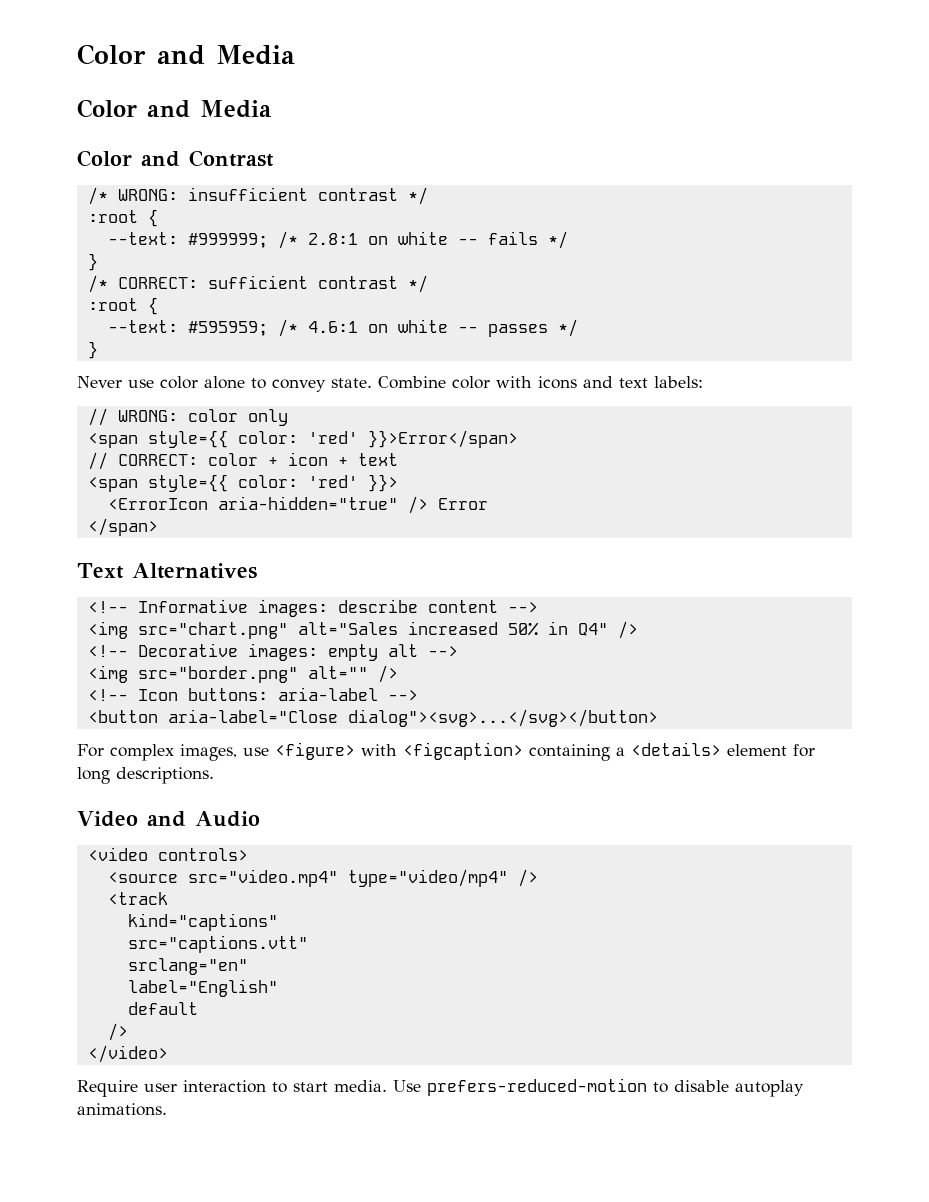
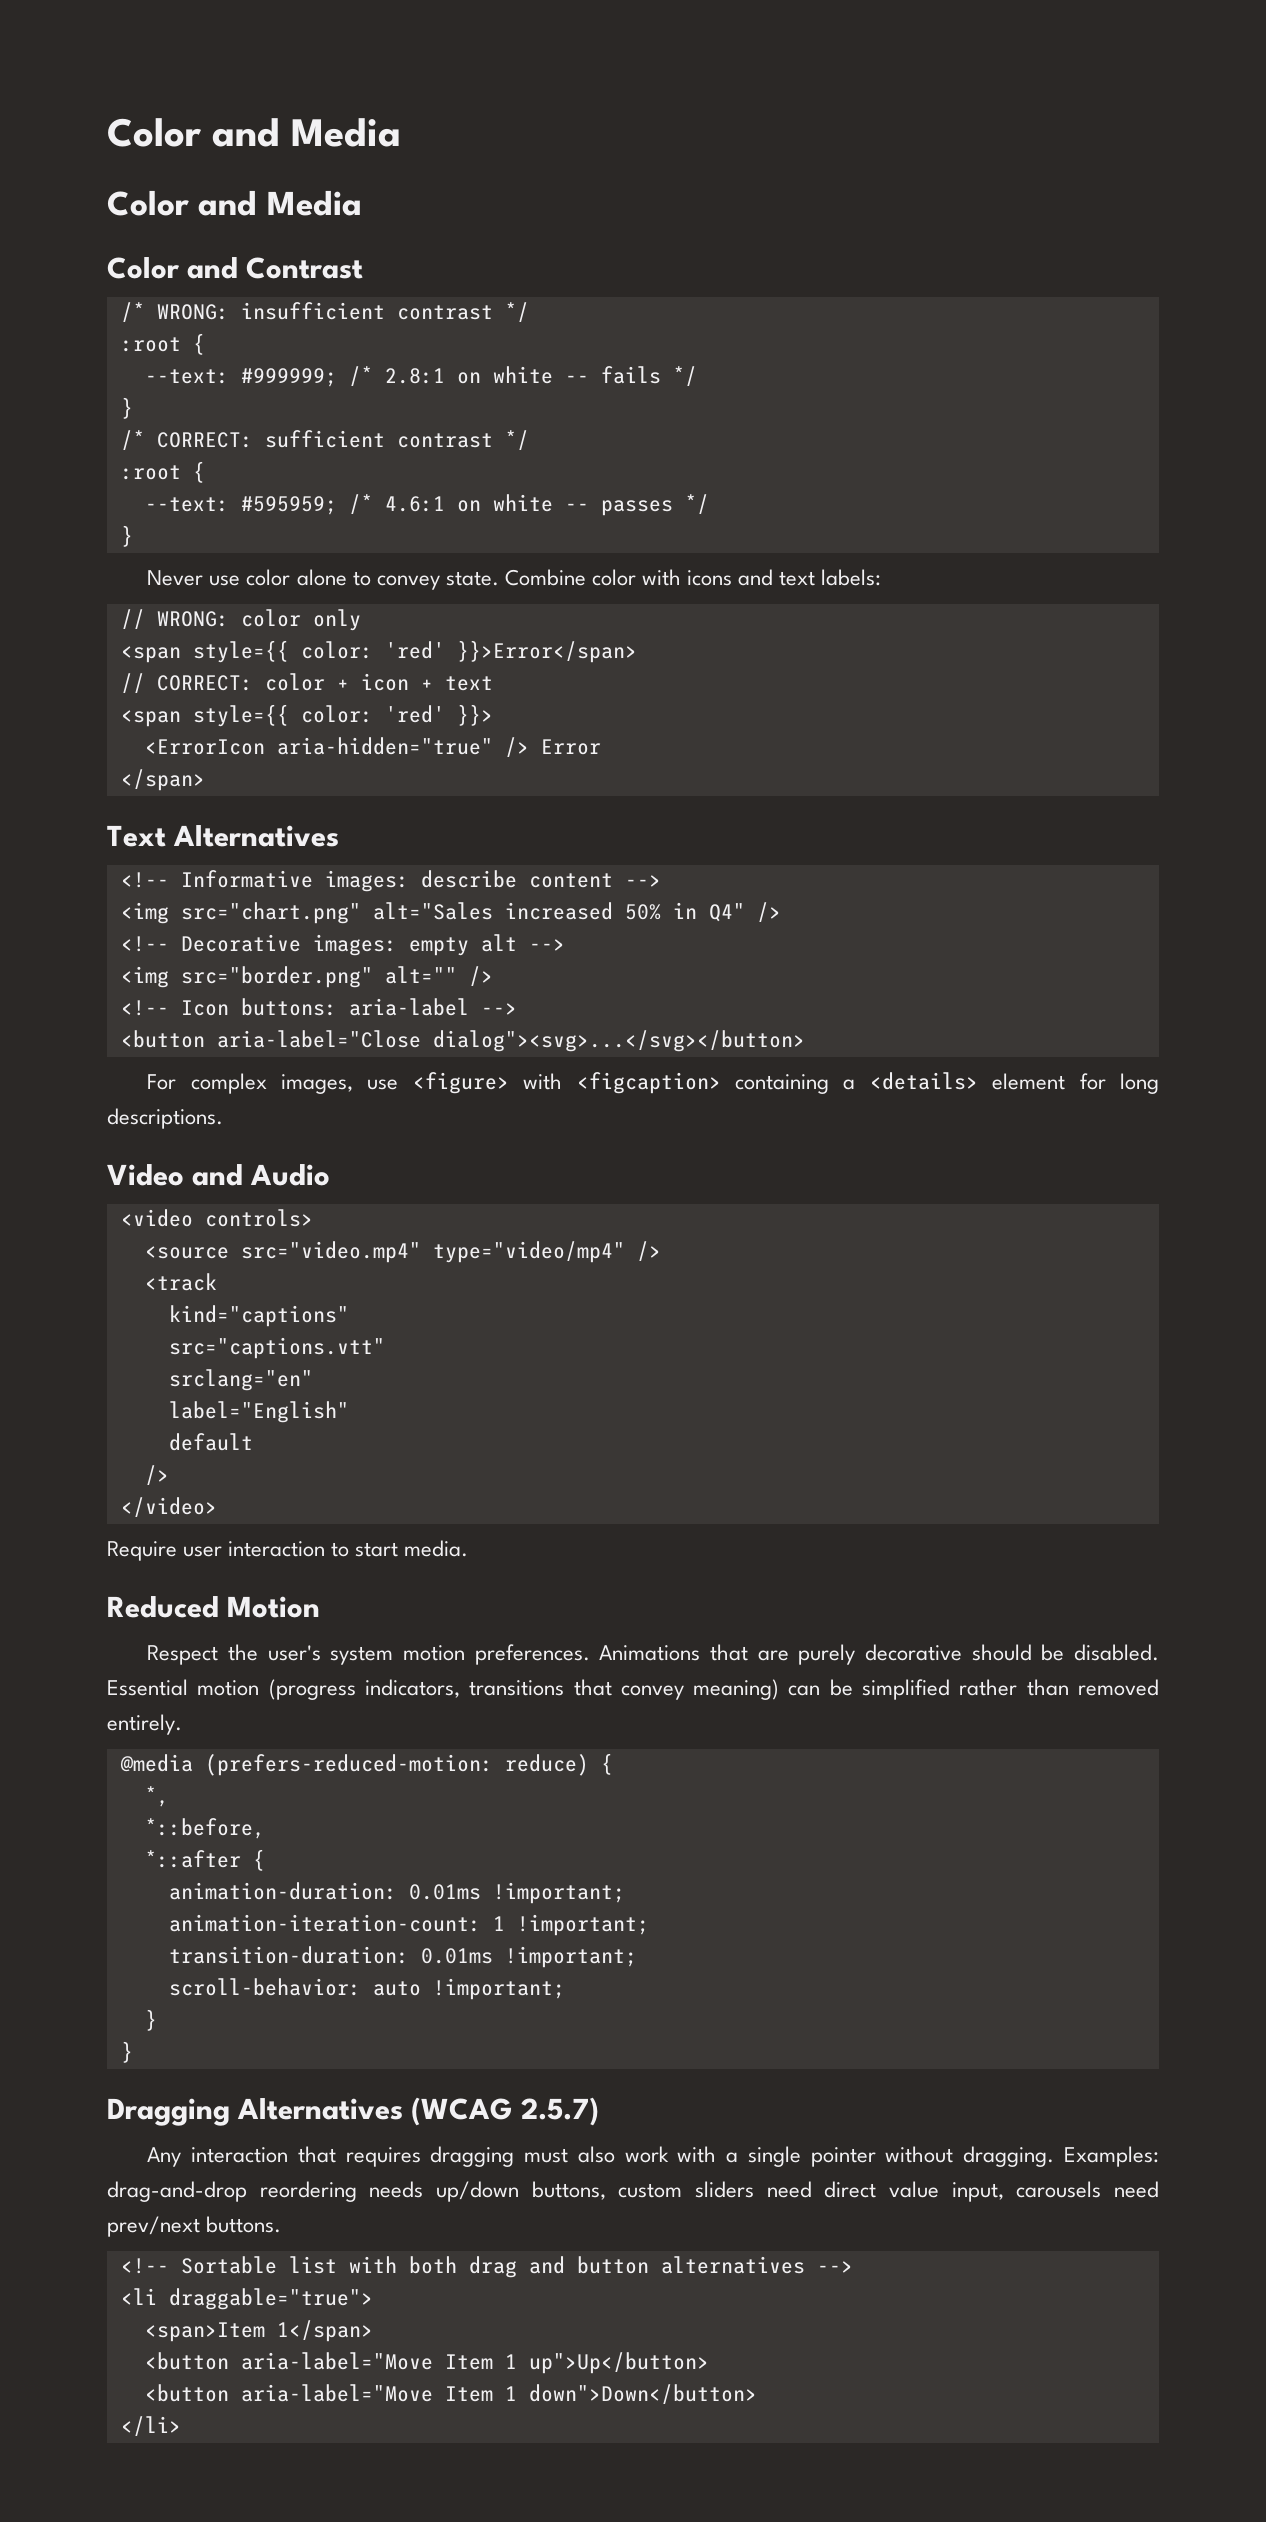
[393,1078,804,1097] [77,1103,167,1116] Use prefers-reduced-motion to disable autoplay animations. -> [107,1596,321,1618] [147,1644,1160,1665] [107,1679,1159,1700] [107,1714,182,1735] [119,1753,613,1776] [144,1786,169,1807] [144,1818,265,1839] [144,1849,265,1871] [168,1882,625,1904] [168,1914,649,1936] [168,1946,637,1968] [168,1978,565,2000] [144,2009,157,2031] [120,2041,133,2063] [107,2097,599,2126] [147,2146,1159,2167] [107,2181,1159,2202] [107,2216,282,2237] [120,2256,853,2278] [120,2288,373,2310] [144,2320,373,2342] [144,2352,709,2374] [144,2384,757,2404] [120,2416,181,2436] // Reduced Motion // Respect the user's system motion preferences. Animations that are purely decorative should be disabled. Essential motion (progress indicators, transitions that convey meaning) can be simplified rather than removed entirely. // @media (prefers-reduced-motion: reduce) { // *, // *::before, // *::after { // animation-duration: 0.01ms !important; // animation-iteration-count: 1 !important; // transition-duration: 0.01ms !important; // scroll-behavior: auto !important; // } // } // Dragging Alternatives (WCAG 2.5.7) // Any interaction that requires dragging must also work with a single pointer without dragging. Examples: drag-and-drop reordering needs up/down buttons, custom sliders need direct value input, carousels need prev/next buttons. // <!-- Sortable list with both drag and button alternatives --> // <li draggable="true"> // <span>Item 1</span> // <button aria-label="Move Item 1 up">Up</button> // <button aria-label="Move Item 1 down">Down</button> // </li>

